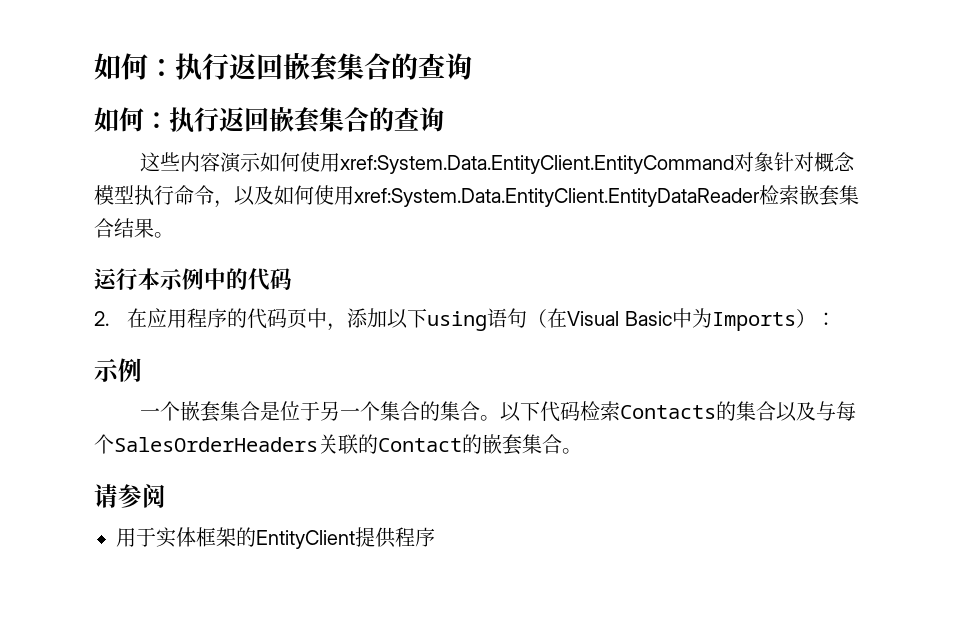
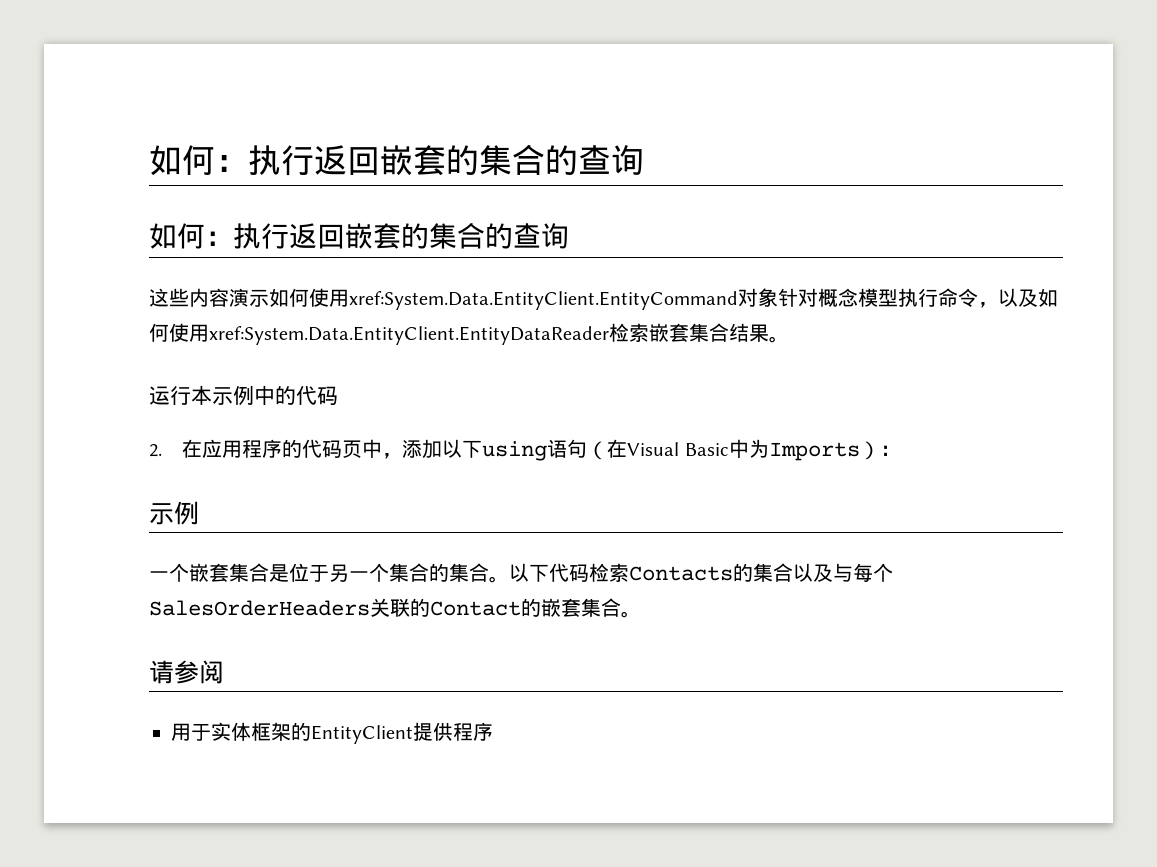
[94,52,337,82] 如何：执行返回嵌套 -> [149,145,479,176] 如何：执行返回嵌套的
(319, 120) none -> [401,223,429,249] 的

